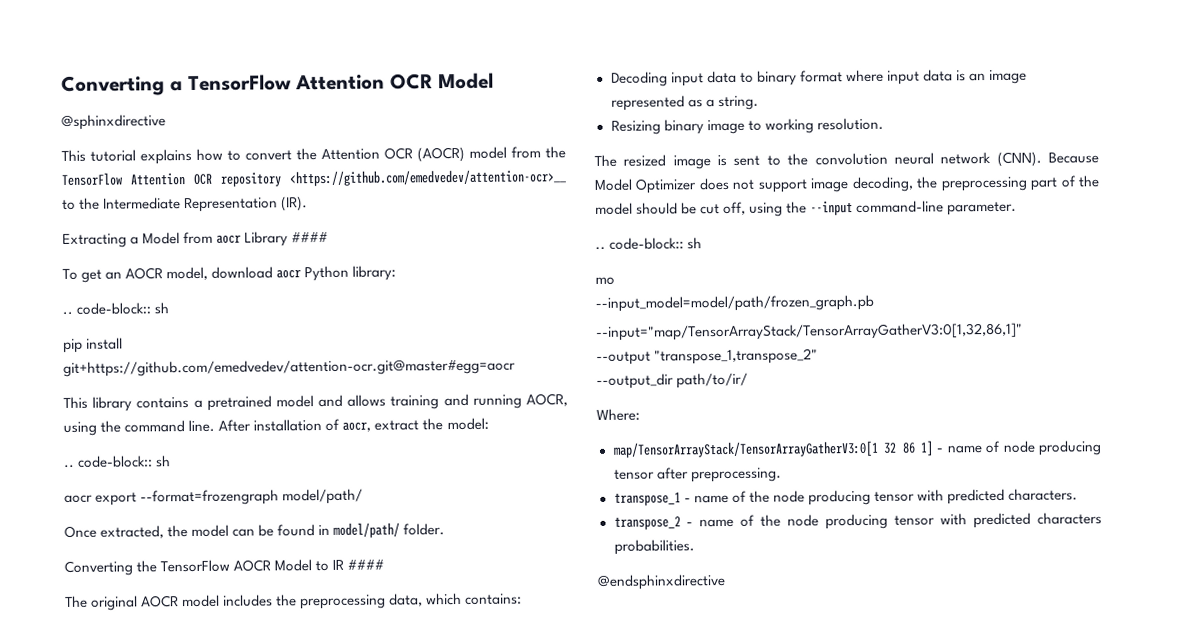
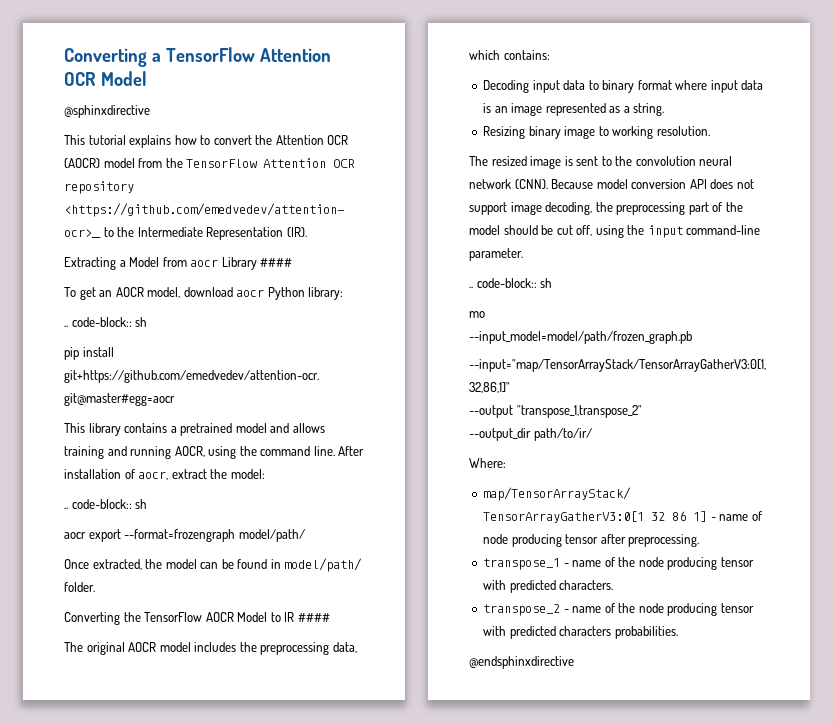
[594,178,698,194] Model Optimizer -> [596,179,707,189] model conversion API
[810,201,854,216] --input -> [647,225,683,238] input

